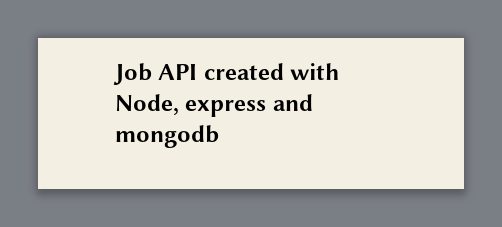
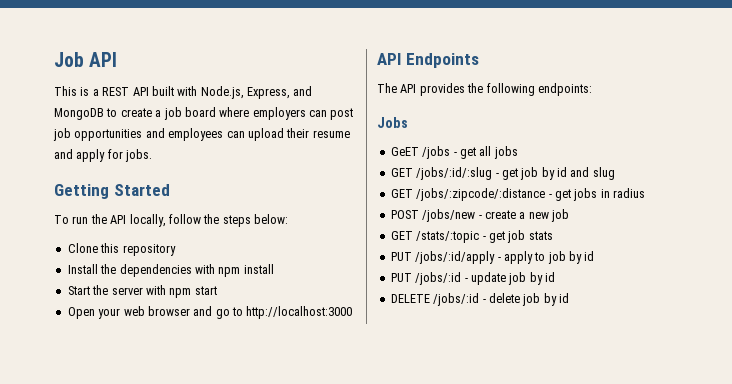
[203,63,341,80] [115,94,313,117] [115,125,219,148] created with Node, express and mongodb -> [54,86,313,99] [54,107,354,120] [53,128,350,141] [54,149,153,162] [54,184,170,199] [54,214,288,227] [67,243,176,256] [67,264,274,277] [67,285,217,298] [67,306,353,319] [377,53,479,68] [377,83,592,96] [377,117,408,128] [390,146,518,159] [390,167,615,180] [390,188,645,201] [390,209,569,222] [390,230,553,243] [390,251,595,264] [390,272,555,285] [390,293,569,306] // This is a REST API built with Node.js, Express, and MongoDB to create a job board where employers can post job opportunities and employees can upload their resume and apply for jobs. // Getting Started // To run the API locally, follow the steps below: // Clone this repository // Install the dependencies with npm install // Start the server with npm start // Open your web browser and go to http://localhost:3000 // API Endpoints // The API provides the following endpoints: // Jobs // GeET /jobs - get all jobs // GET /jobs/:id/:slug - get job by id and slug // GET /jobs/:zipcode/:distance - get jobs in radius // POST /jobs/new - create a new job // GET /stats/:topic - get job stats // PUT /jobs/:id/apply - apply to job by id // PUT /jobs/:id - update job by id // DELETE /jobs/:id - delete job by id

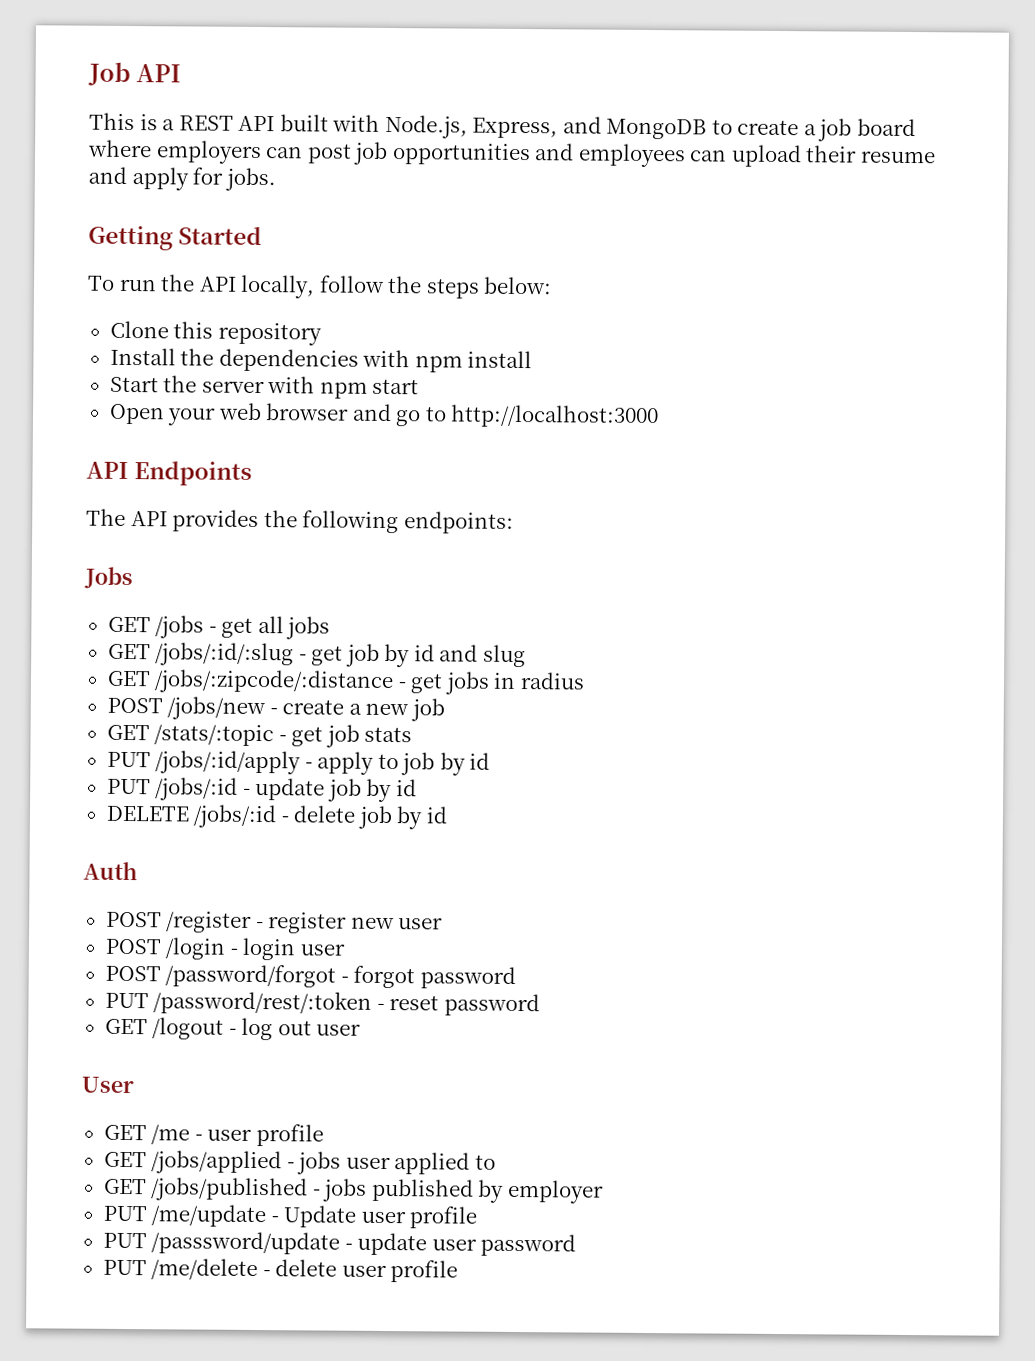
[390,147,419,156] GeET -> [107,616,151,633] GET
(569, 298) none -> [83,861,138,881] [105,911,444,934] [104,937,345,961] [104,964,516,989] [104,990,540,1017] [104,1017,362,1041] [81,1076,134,1094] [103,1124,324,1147] [103,1150,496,1175] [103,1177,604,1204] [102,1204,478,1229] [102,1231,577,1257] [102,1258,459,1283] // Auth // POST /register - register new user // POST /login - login user // POST /password/forgot - forgot password // PUT /password/rest/:token - reset password // GET /logout - log out user // User // GET /me - user profile // GET /jobs/applied - jobs user applied to // GET /jobs/published - jobs published by employer // PUT /me/update - Update user profile // PUT /passsword/update - update user password // PUT /me/delete - delete user profile

